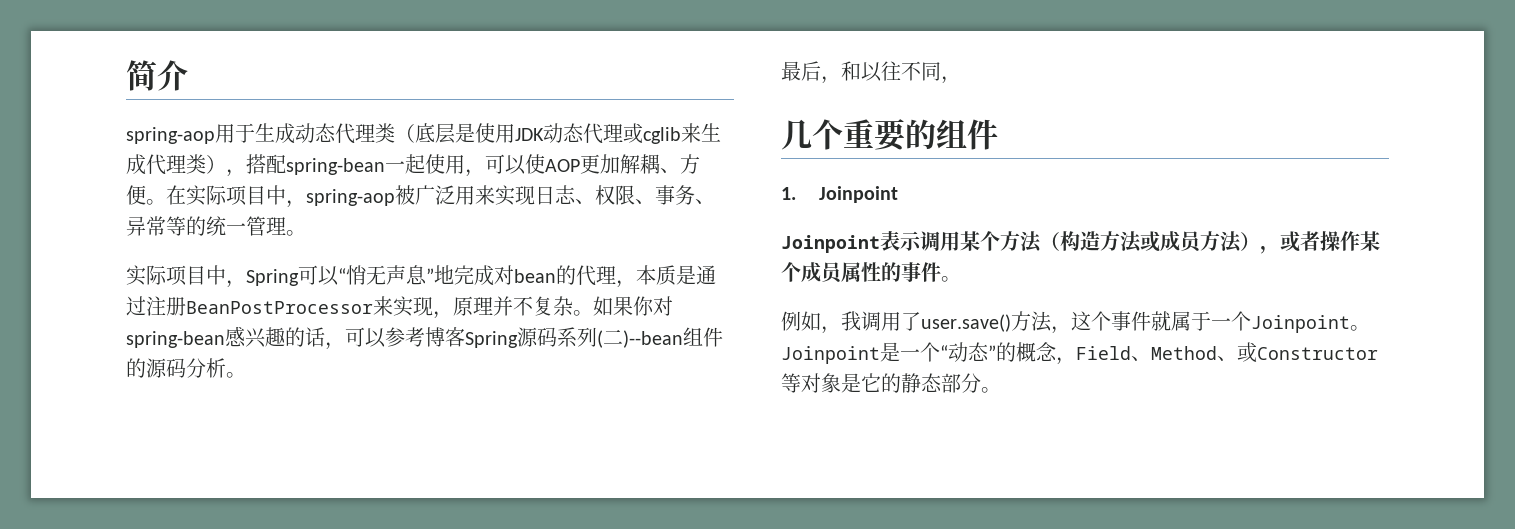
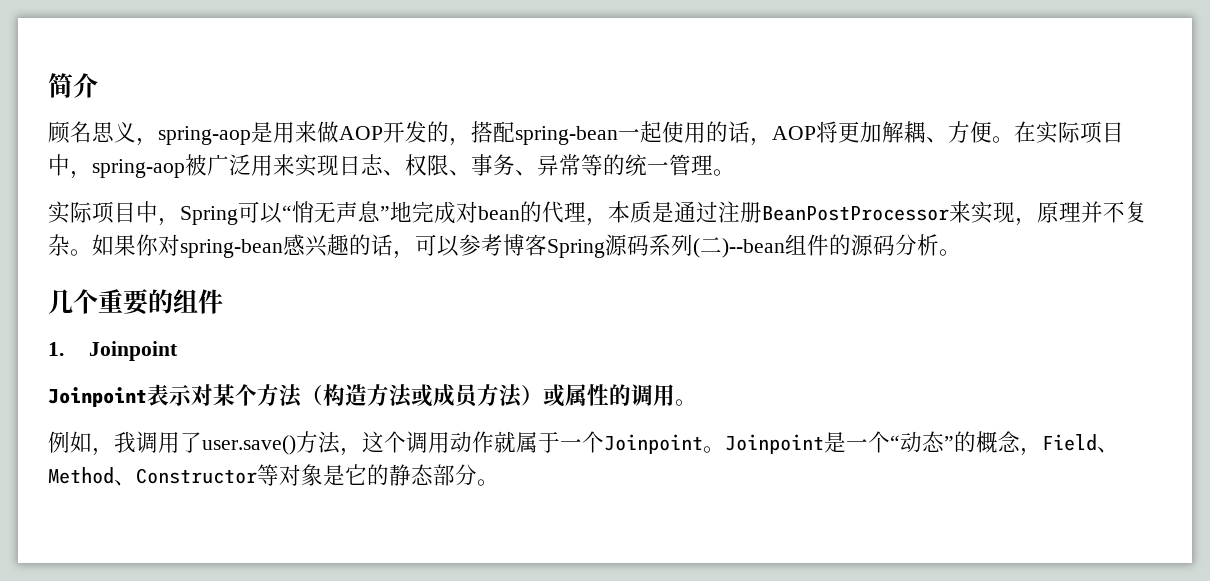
[126,123,721,144] [126,154,226,175] spring-aop用于生成动态代理类（底层是使用JDK动态代理或cglib来生成代理类） -> [48,121,449,146] 顾名思义，spring-aop是用来做AOP开发的
[465,154,580,177] ，可以使AOP -> [706,121,838,146] 的话，AOP将
[781,61,961,84] // 最后，和以往不同， -> (961, 252) none
[920,231,960,251] 调用 -> [191,384,213,406] 对
[1260,231,1380,254] [781,262,941,284] ，或者操作某个成员属性的事件 -> [543,384,675,407] 或属性的调用
[1111,311,1151,331] 事件 -> [406,431,494,453] 调用动作
[1237,342,1257,363] 或 -> (136, 483) none

